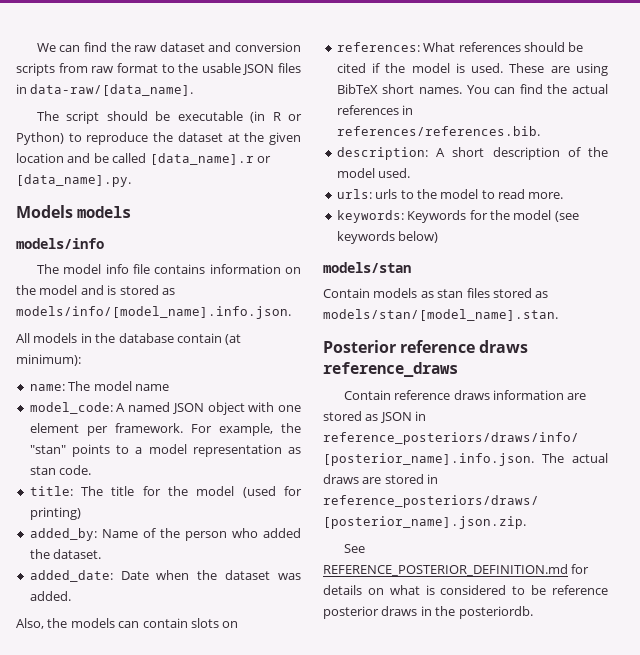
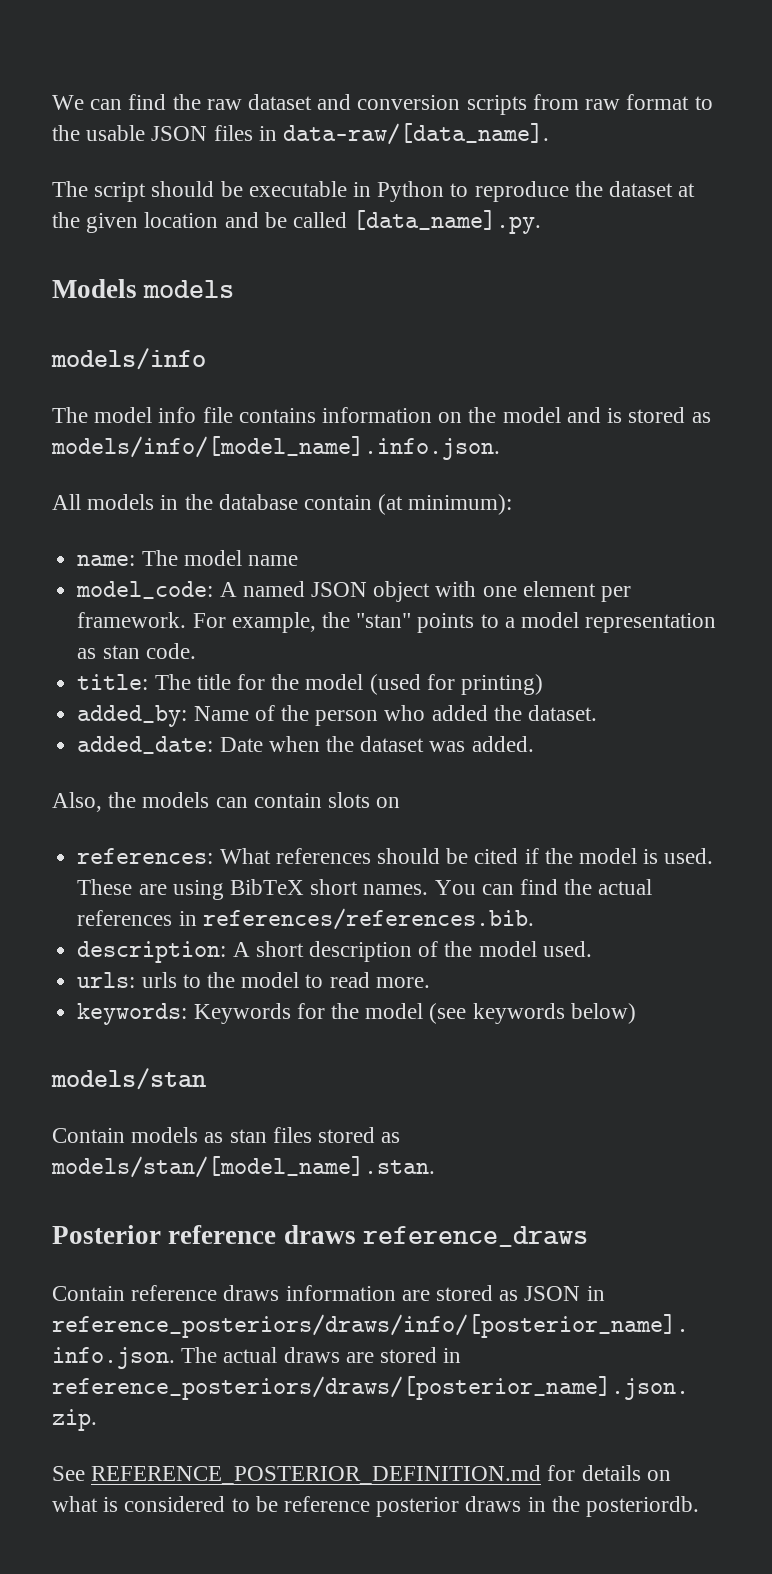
[250,111,302,123] [16,132,64,145] (in R or Python) -> [353,181,445,202] in Python
[149,153,271,165] [data_name].r or -> (348, 220) none

